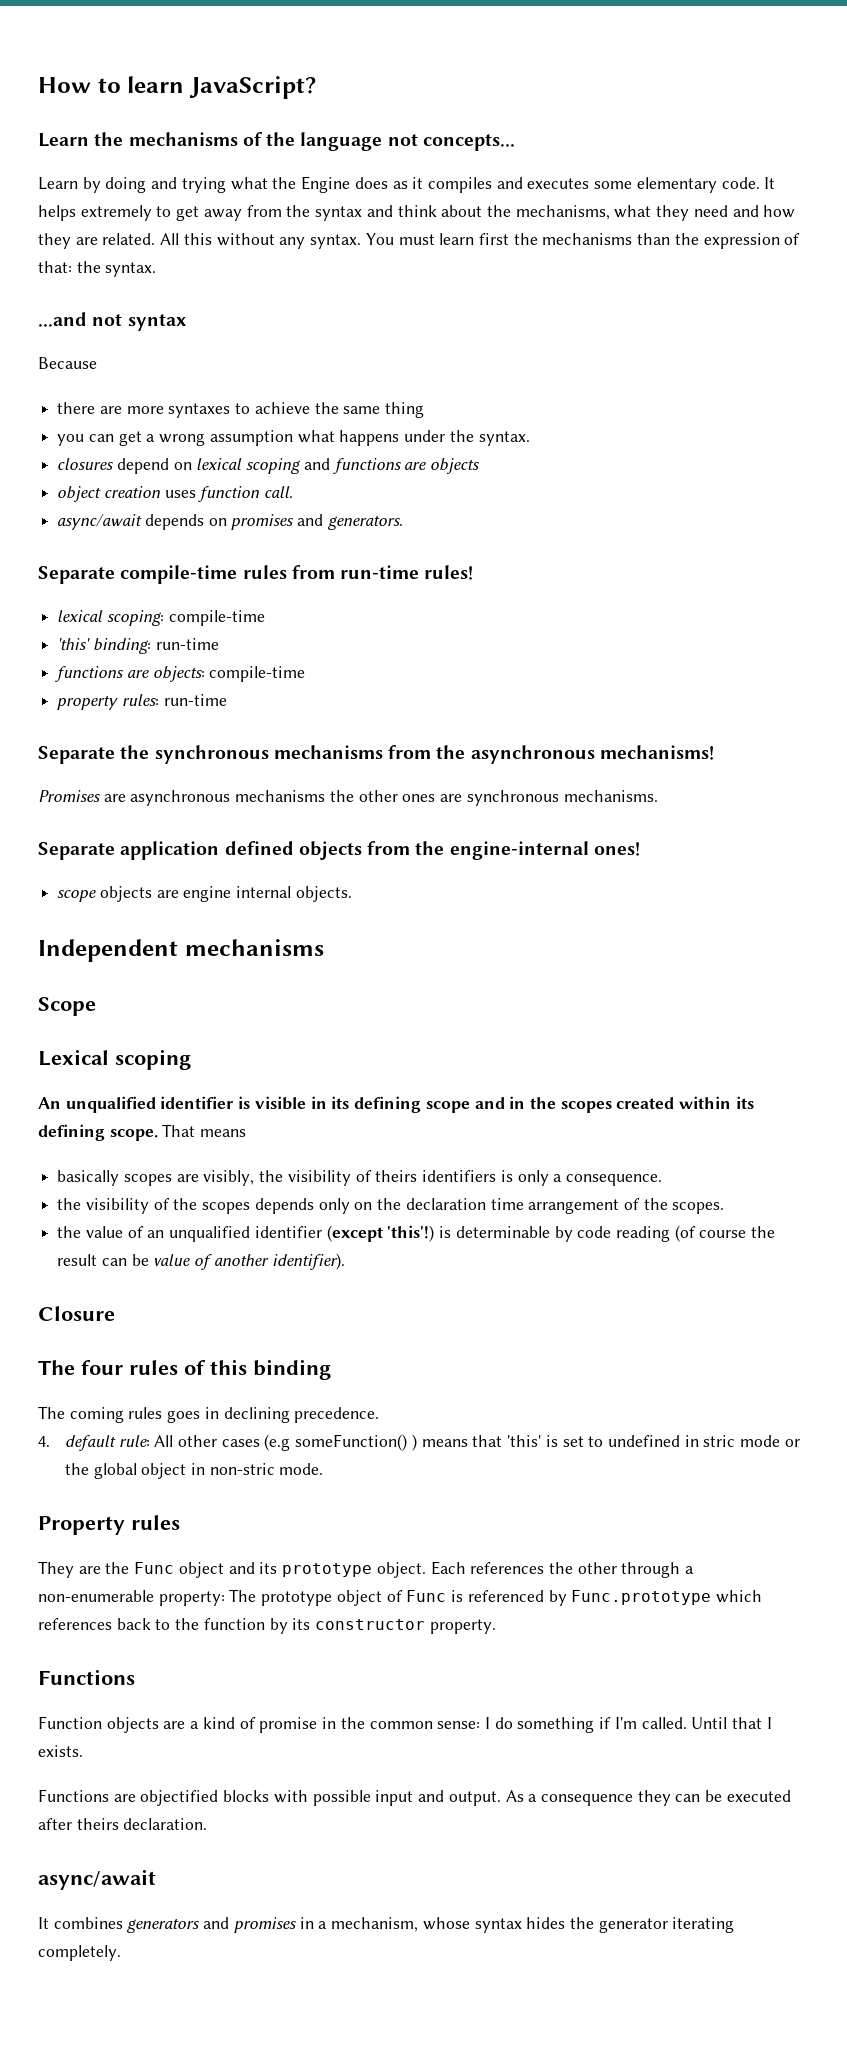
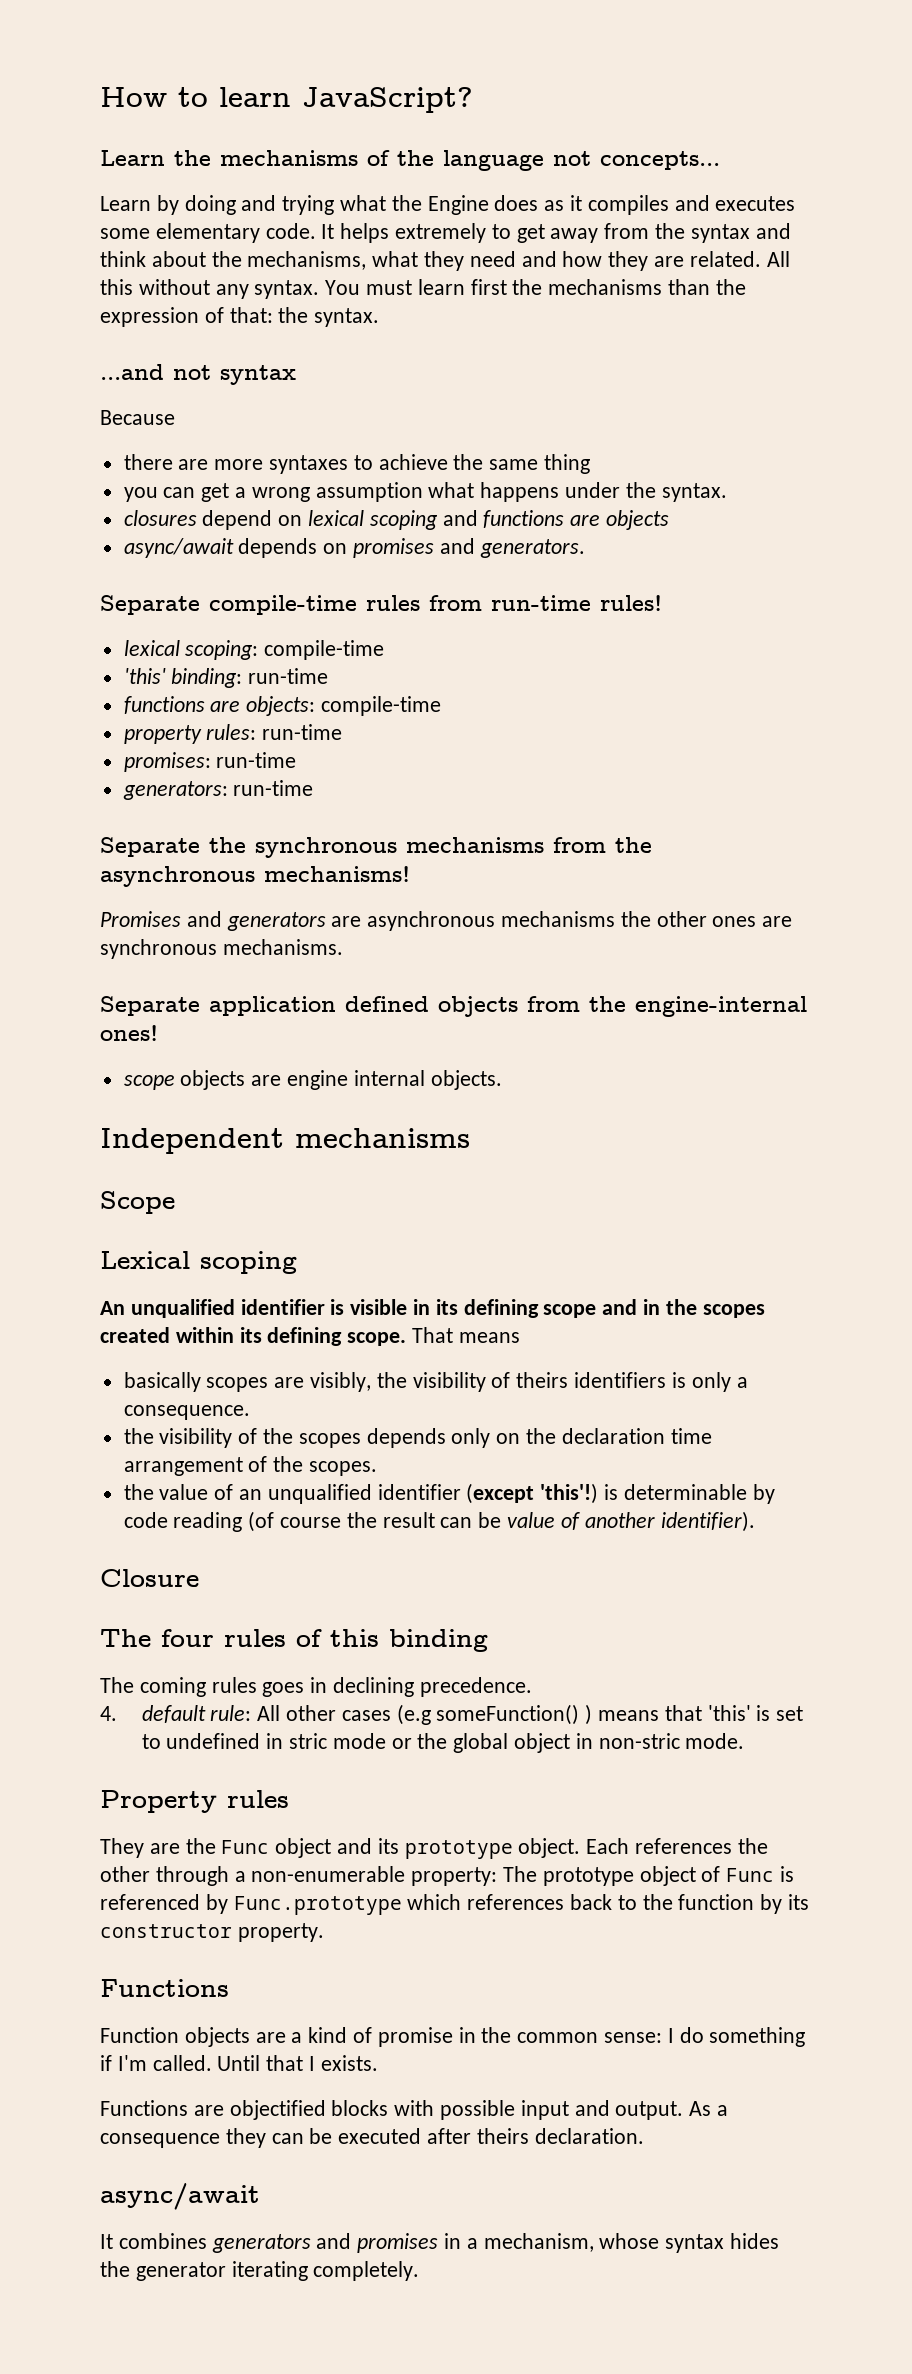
[57,486,294,502] // object creation uses function call. -> (670, 520) none
(227, 700) none -> [123,752,297,772] [122,780,314,800] // promises: run-time // generators: run-time
(100, 796) none -> [186,911,326,931] and generators

